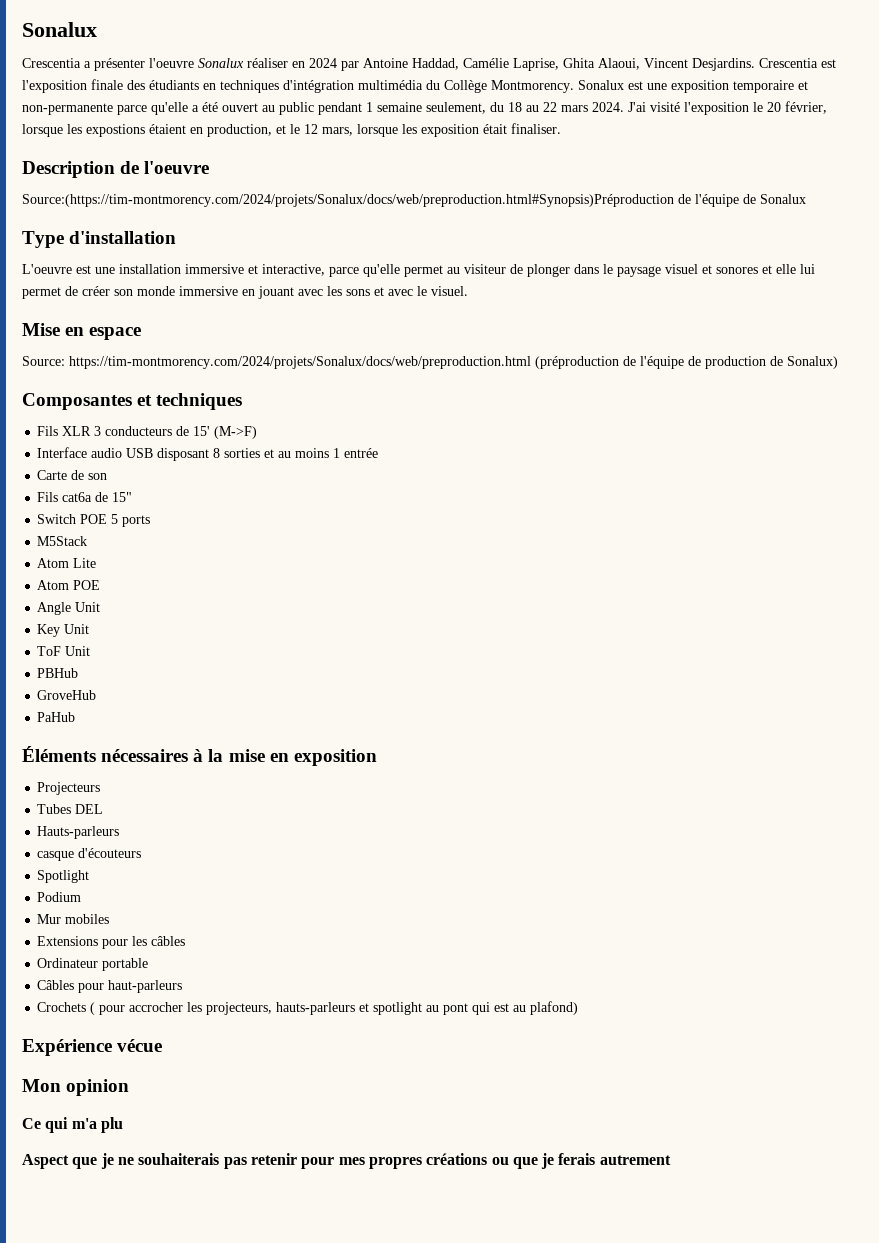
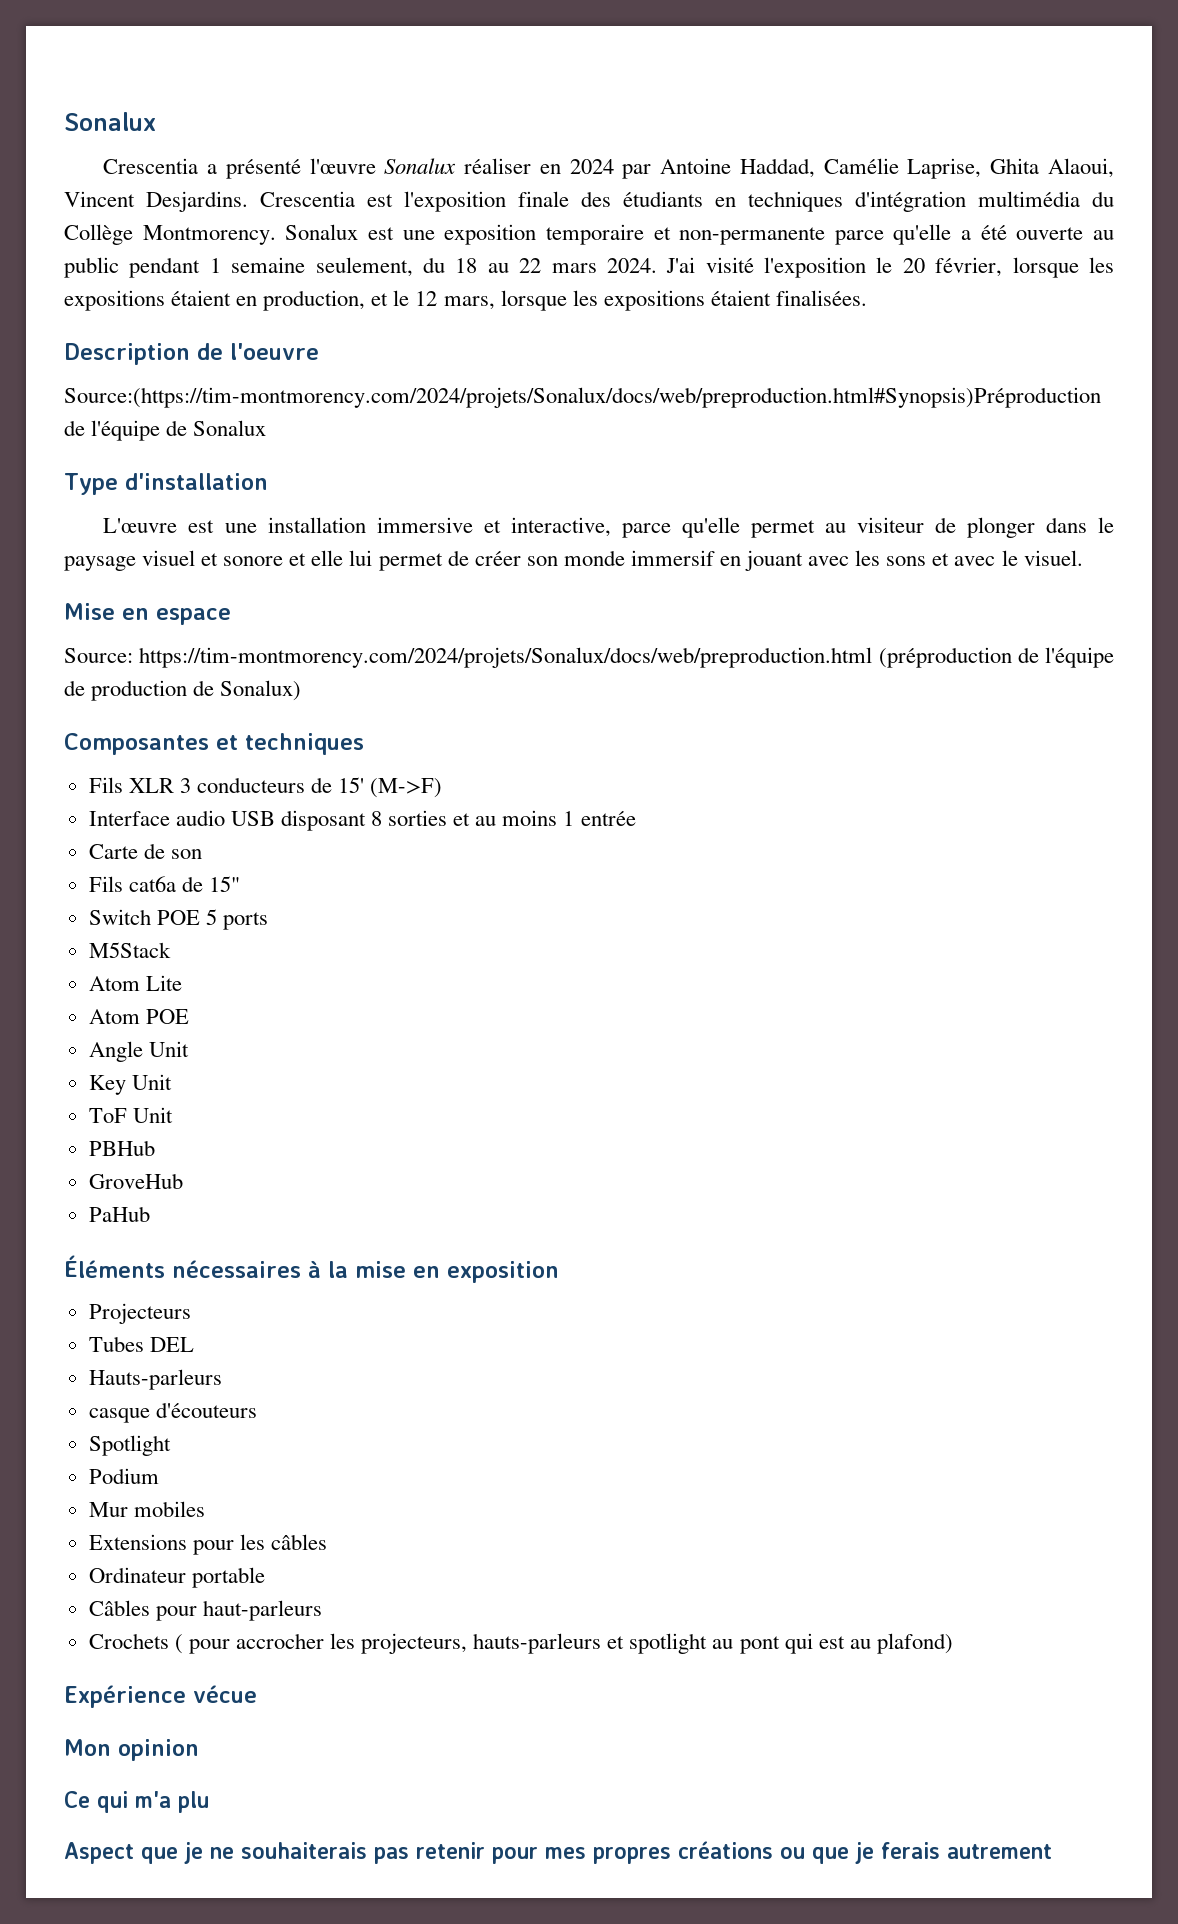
[94,58,194,71] présenter l'oeuvre -> [225,158,376,179] présenté l'œuvre
[222,103,258,112] ouvert -> [1016,227,1084,240] ouverte
[86,124,145,137] expostions -> [64,290,165,311] expositions
[421,123,561,137] exposition était finaliser. -> [603,290,867,311] expositions étaient finalisées.
[22,264,72,274] L'oeuvre -> [103,518,178,533] L'œuvre
[716,267,758,274] sonores -> [223,556,284,566] sonore
[179,286,238,296] immersive -> [630,550,715,566] immersif

